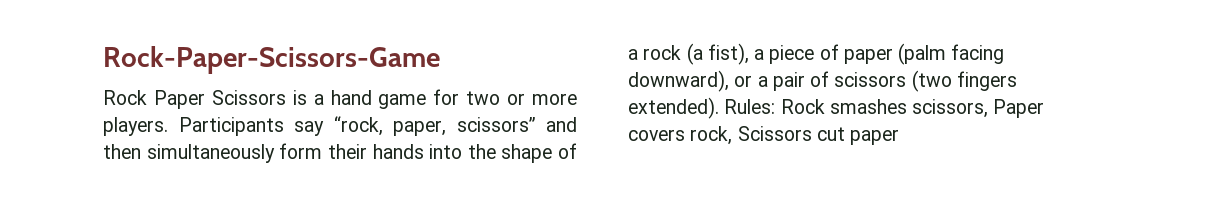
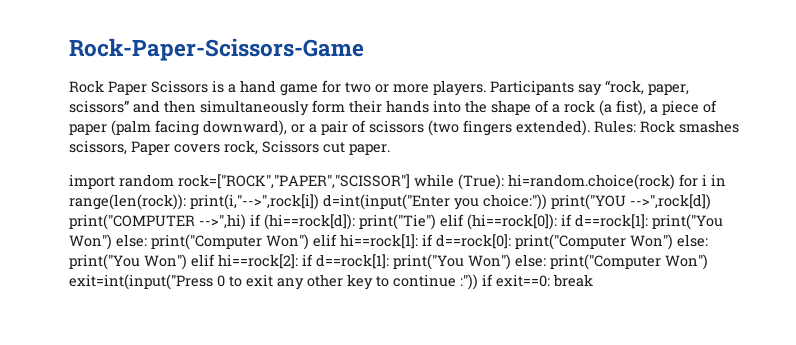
[850,129,900,145] paper -> [349,144,390,155] [69,174,726,190] [69,194,711,210] [69,214,723,230] [69,234,708,250] [69,254,708,270] [69,274,593,290] paper. // import random rock=["ROCK","PAPER","SCISSOR"] while (True): hi=random.choice(rock) for i in range(len(rock)): print(i,"-->",rock[i]) d=int(input("Enter you choice:")) print("YOU -->",rock[d]) print("COMPUTER -->",hi) if (hi==rock[d]): print("Tie") elif (hi==rock[0]): if d==rock[1]: print("You Won") else: print("Computer Won") elif hi==rock[1]: if d==rock[0]: print("Computer Won") else: print("You Won") elif hi==rock[2]: if d==rock[1]: print("You Won") else: print("Computer Won") exit=int(input("Press 0 to exit any other key to continue :")) if exit==0: break

